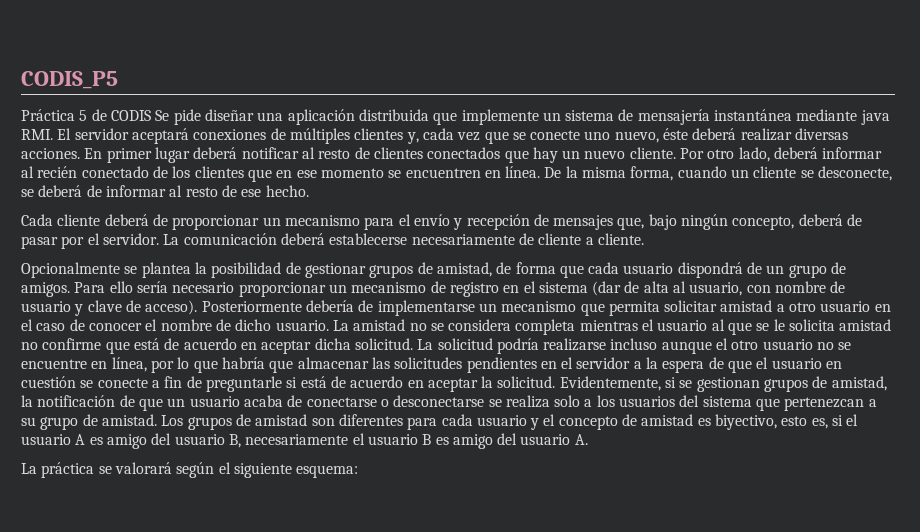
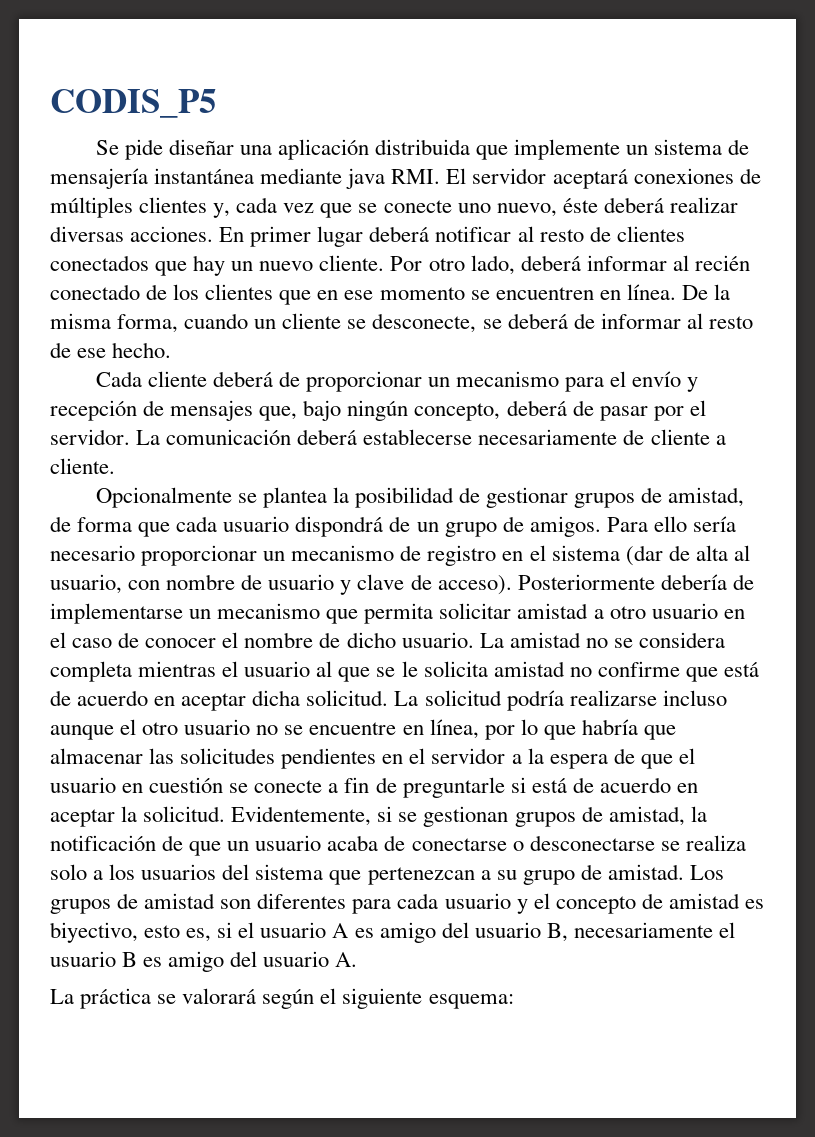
[21,109,151,121] Práctica 5 de CODIS -> (217, 103) none

